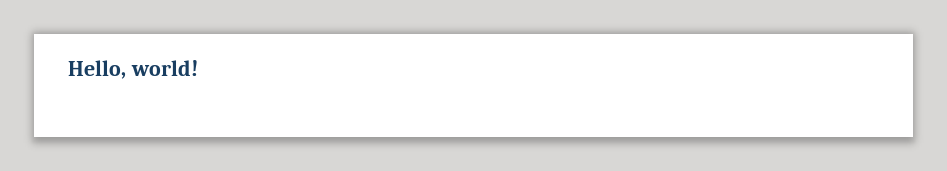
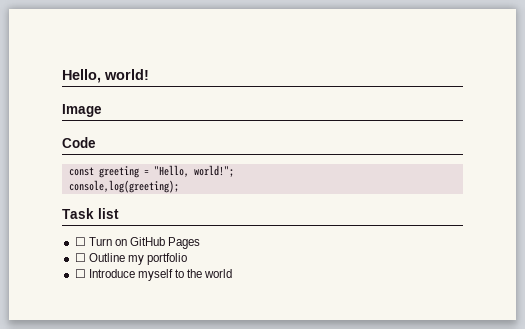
(198, 68) none -> [62,104,102,117] [62,137,96,148] [68,165,234,178] [68,180,179,193] [62,208,119,219] [74,237,201,249] [74,253,187,265] [74,269,233,281] // Image // Code // const greeting = "Hello, world!"; // console,log(greeting); // Task list // ☐ Turn on GitHub Pages // ☐ Outline my portfolio // ☐ Introduce myself to the world

